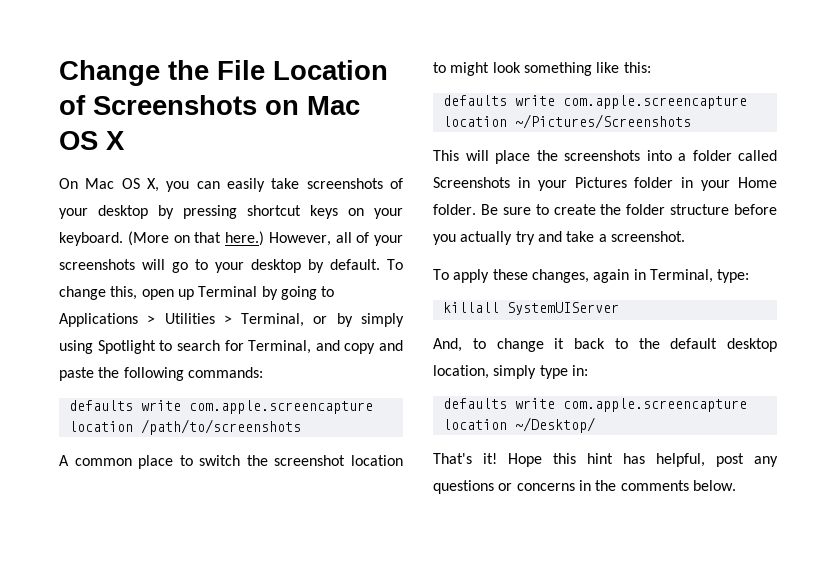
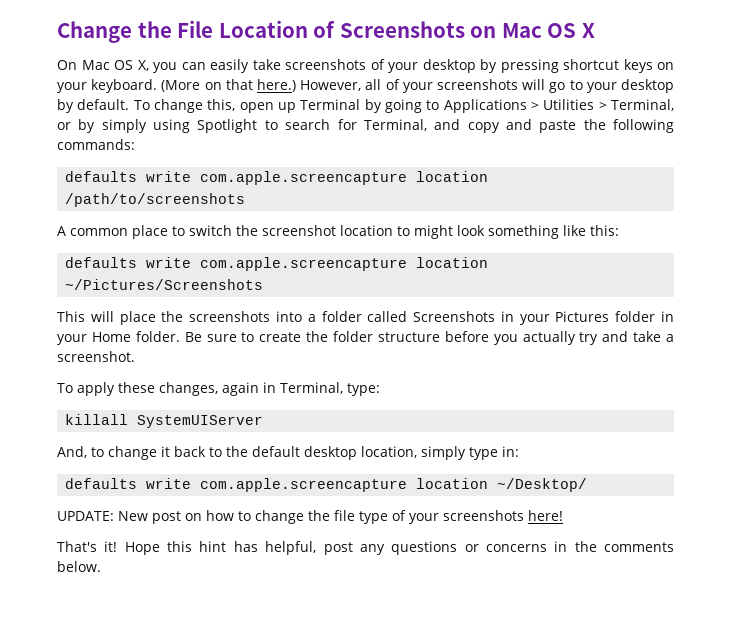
(595, 425) none -> [57,510,563,524] // UPDATE: New post on how to change the file type of your screenshots here!

